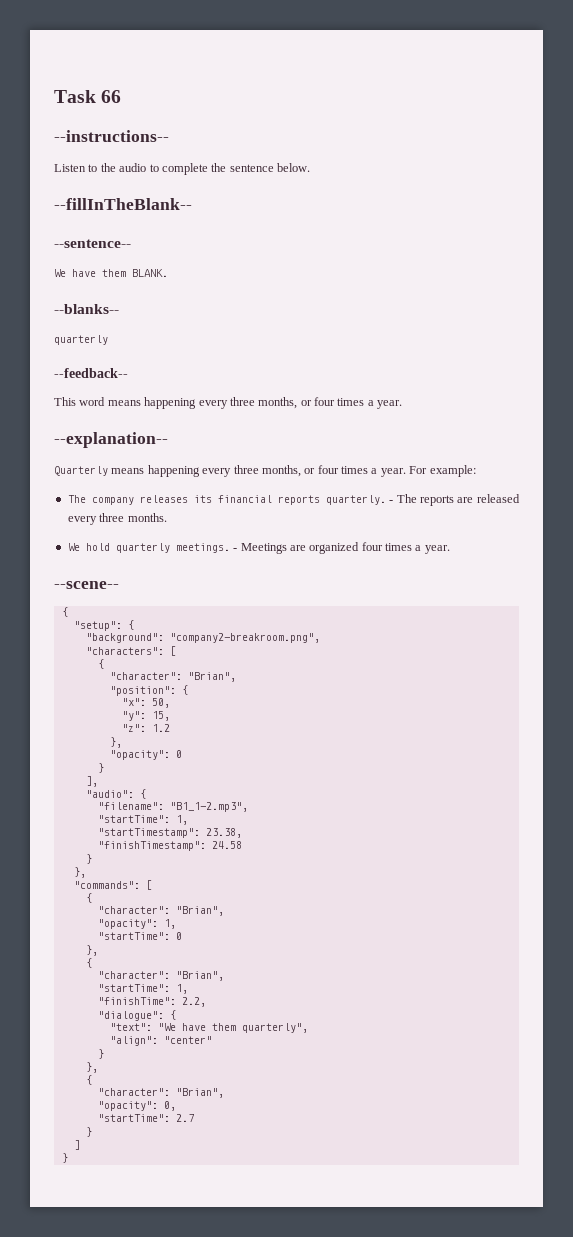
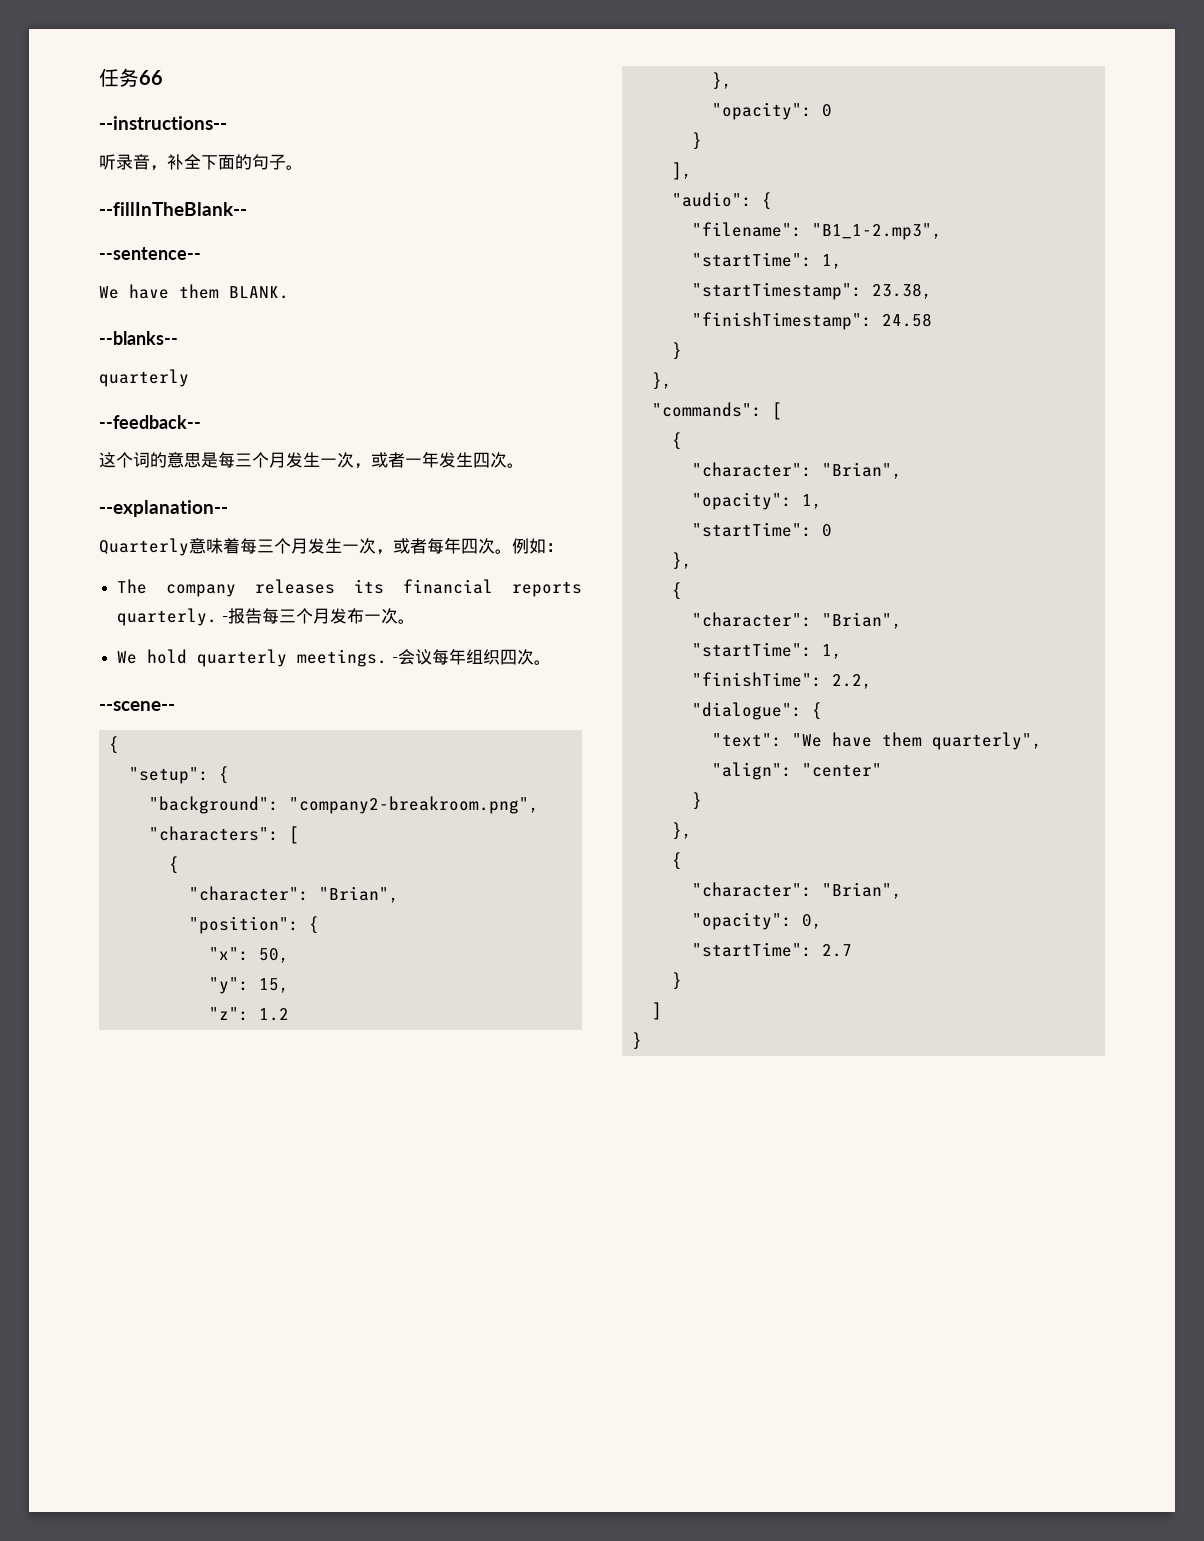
[54,90,96,103] Task -> [99,68,139,87] 任务
[54,163,310,175] Listen to the audio to complete the sentence below. -> [99,154,303,171] 听录音，补全下面的句子。
[54,397,403,409] [54,432,168,448] [54,465,476,477] This word means happening every three months, or four times a year. // --explanation-- // Quarterly means happening every three months, or four times a year. For example: -> [99,451,524,469] [99,500,228,517] [99,537,563,556] 这个词的意思是每三个月发生一次，或者一年发生四次。 // --explanation-- // Quarterly意味着每三个月发生一次，或者每年四次。例如：
[396,494,520,506] [67,513,167,525] The reports are released every three months. -> [227,608,415,624] 报告每三个月发布一次。
[240,542,450,554] Meetings are organized four times a year. -> [397,648,551,665] 会议每年组织四次。

